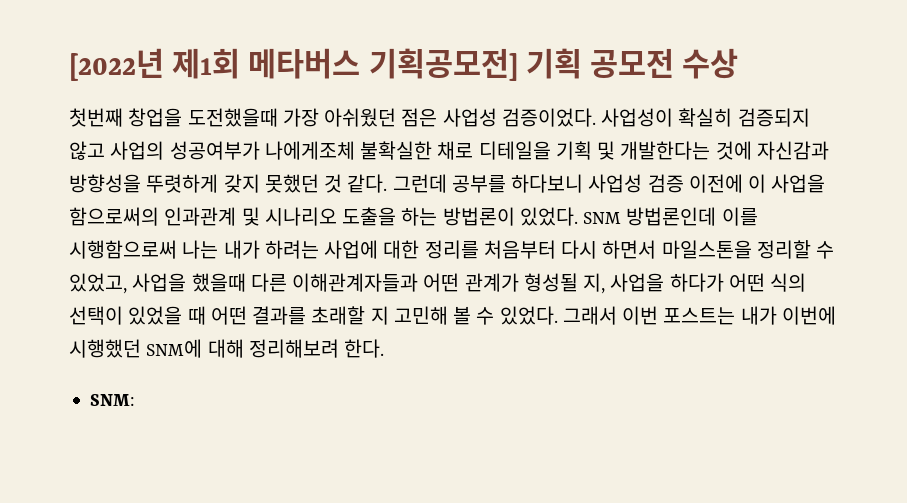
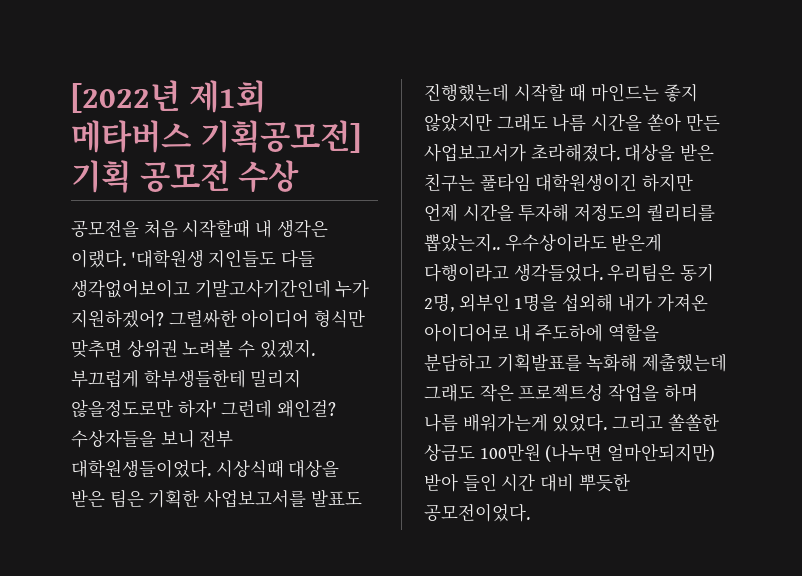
[69,108,810,127] [69,141,829,160] [69,174,826,193] [69,207,758,226] [69,240,835,259] [69,273,807,294] [69,306,836,325] [69,339,385,358] [90,394,136,406] 첫번째 창업을 도전했을때 가장 아쉬웠던 점은 사업성 검증이었다. 사업성이 확실히 검증되지 않고 사업의 성공여부가 나에게조체 불확실한 채로 디테일을 기획 및 개발한다는 것에 자신감과 방향성을 뚜렷하게 갖지 못했던 것 같다. 그런데 공부를 하다보니 사업성 검증 이전에 이 사업을 함으로써의 인과관계 및 시나리오 도출을 하는 방법론이 있었다. SNM 방법론인데 이를 시행함으로써 나는 내가 하려는 사업에 대한 정리를 처음부터 다시 하면서 마일스톤을 정리할 수 있었고, 사업을 했을때 다른 이해관계자들과 어떤 관계가 형성될 지, 사업을 하다가 어떤 식의 선택이 있었을 때 어떤 결과를 초래할 지 고민해 볼 수 있었다. 그래서 이번 포스트는 내가 이번에 시행했던 SNM에 대해 정리해보려 한다. // SNM: -> [71,219,328,238] [71,249,316,268] [71,279,370,298] [71,309,366,328] [71,339,315,358] [71,369,302,388] [71,399,337,418] [71,429,234,448] [71,459,340,478] [71,489,362,508] [424,83,698,102] [424,113,720,132] [424,143,715,162] [424,173,694,192] [424,203,715,222] [424,233,663,252] [424,263,715,282] [424,293,708,312] [424,323,660,342] [424,353,728,372] [424,383,698,402] [424,413,719,432] [424,443,716,462] [424,473,630,492] [424,503,530,522] 공모전을 처음 시작할때 내 생각은 이랬다. '대학원생 지인들도 다들 생각없어보이고 기말고사기간인데 누가 지원하겠어? 그럴싸한 아이디어 형식만 맞추면 상위권 노려볼 수 있겠지. 부끄럽게 학부생들한테 밀리지 않을정도로만 하자' 그런데 왜인걸? 수상자들을 보니 전부 대학원생들이었다. 시상식때 대상을 받은 팀은 기획한 사업보고서를 발표도 진행했는데 시작할 때 마인드는 좋지 않았지만 그래도 나름 시간을 쏟아 만든 사업보고서가 초라해졌다. 대상을 받은 친구는 풀타임 대학원생이긴 하지만 언제 시간을 투자해 저정도의 퀄리티를 뽑았는지.. 우수상이라도 받은게 다행이라고 생각들었다. 우리팀은 동기 2명, 외부인 1명을 섭외해 내가 가져온 아이디어로 내 주도하에 역할을 분담하고 기획발표를 녹화해 제출했는데 그래도 작은 프로젝트성 작업을 하며 나름 배워가는게 있었다. 그리고 쏠쏠한 상금도 100만원 (나누면 얼마안되지만) 받아 들인 시간 대비 뿌듯한 공모전이었다.

